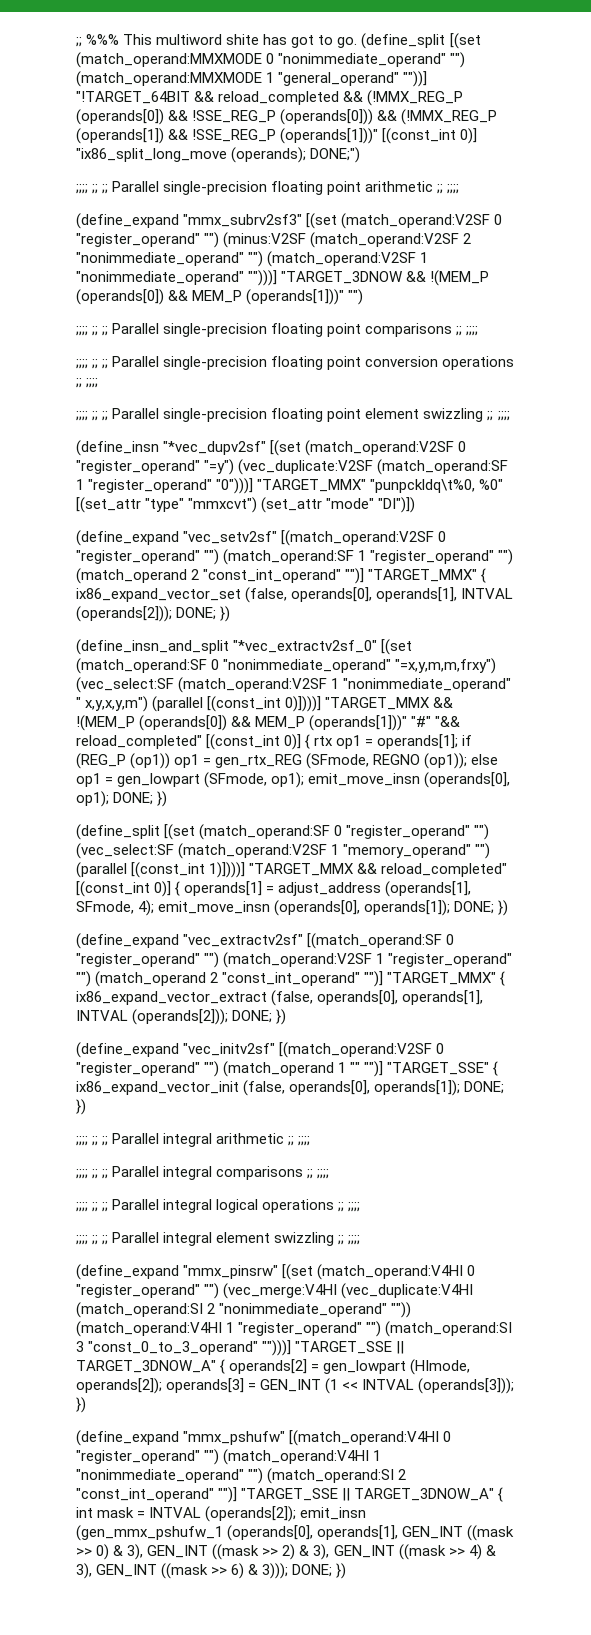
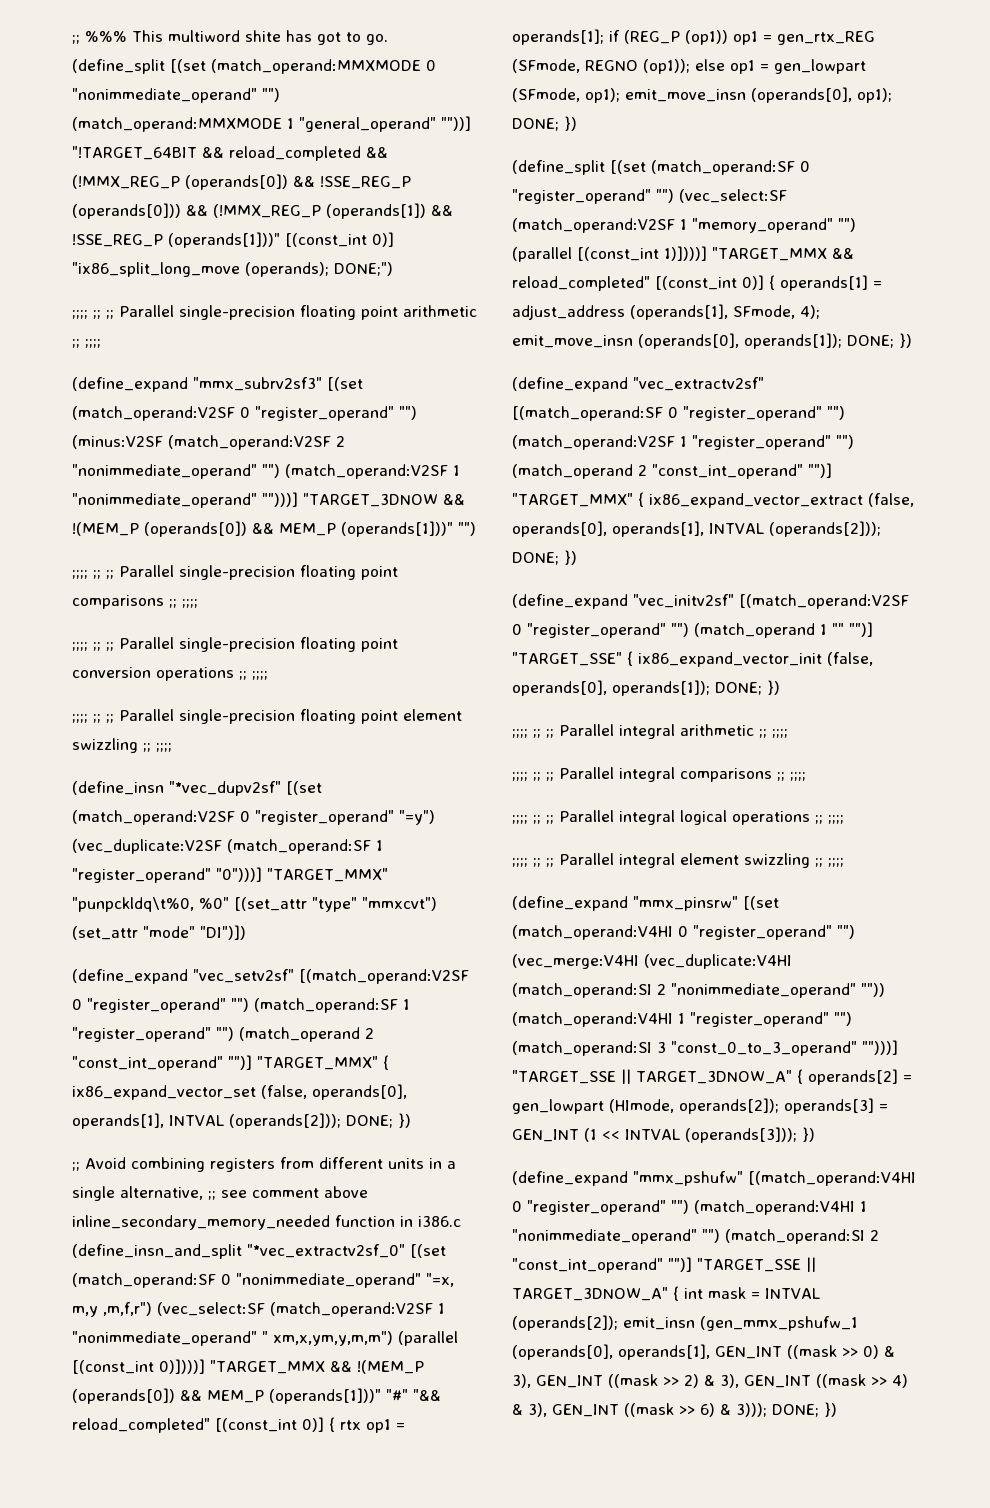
(231, 614) none -> [72,1157,456,1172] [72,1186,368,1201] [72,1215,461,1230] ;; Avoid combining registers from different units in a single alternative, ;; see comment above inline_secondary_memory_needed function in i386.c
[395,658,497,674] "=x,y,m,m,frxy") -> [426,1273,454,1287] [72,1302,152,1317] "=x, m,y ,m,f,r")
[85,696,149,712] x,y,x,y,m") -> [273,1331,393,1346] xm,x,ym,y,m,m")

